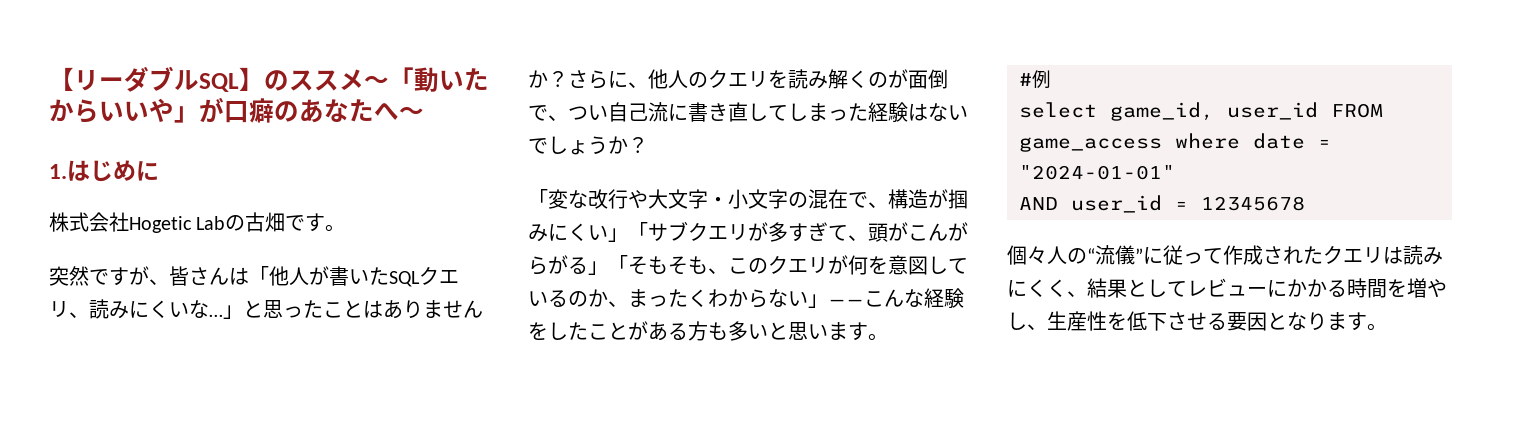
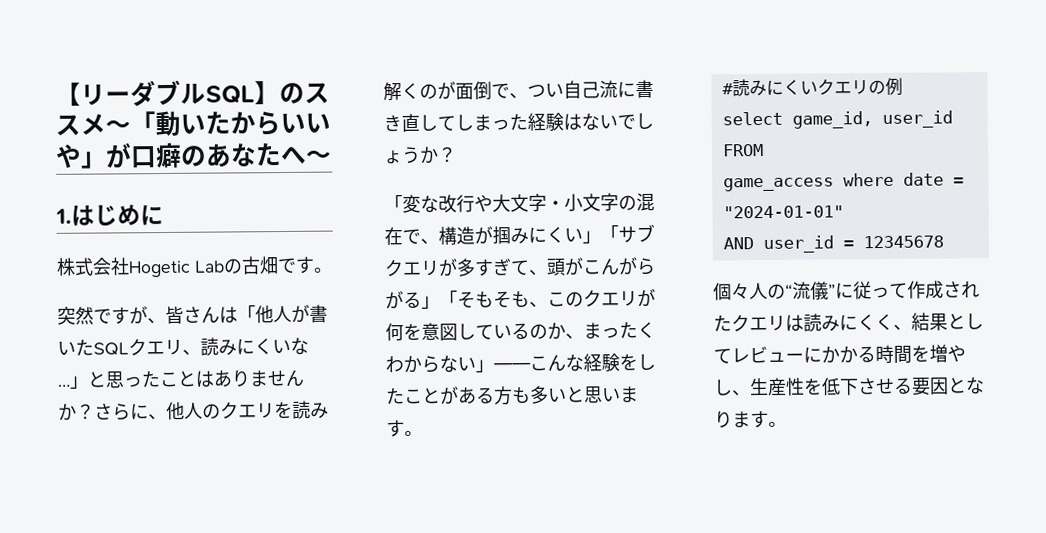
(1032, 79) none -> [731,78,886,97] 読みにくいクエリの

